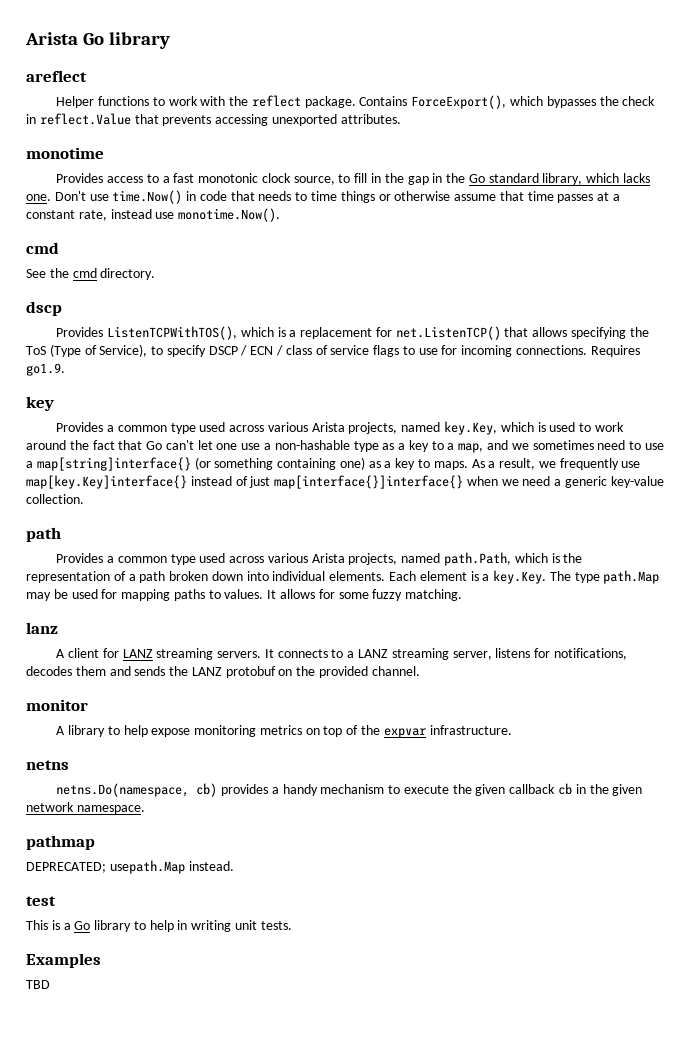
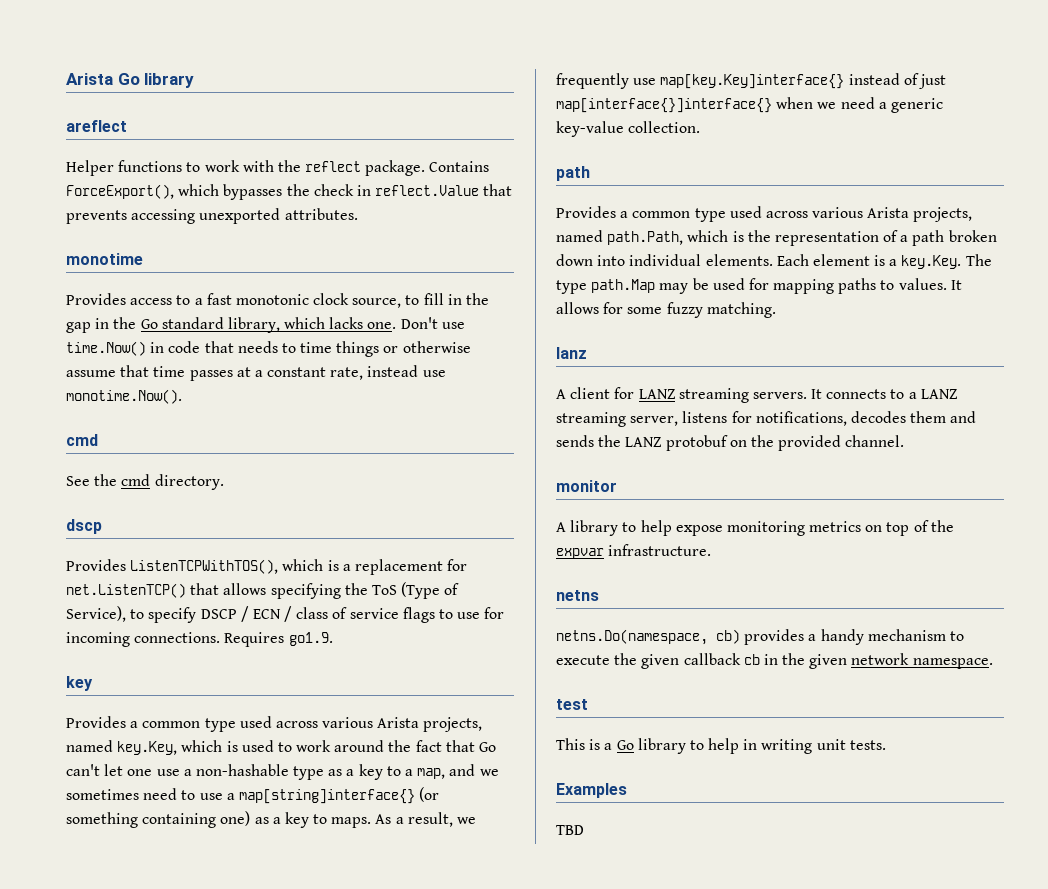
[26,835,95,850] [26,860,234,874] // pathmap // DEPRECATED; usepath.Map instead. -> (993, 663) none

